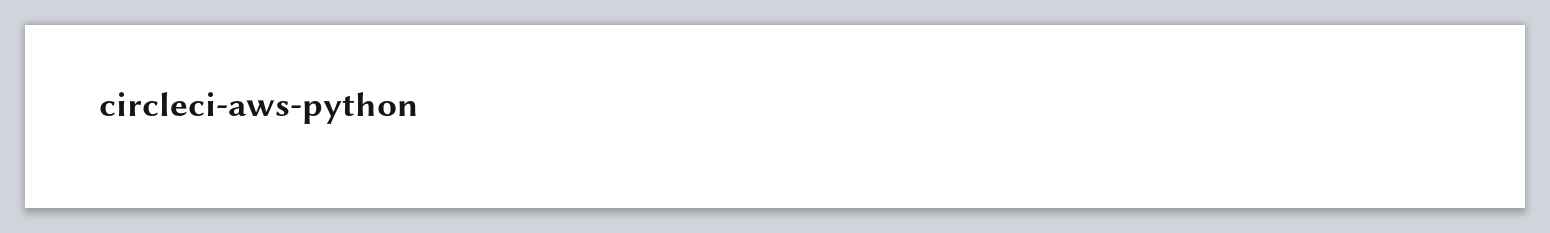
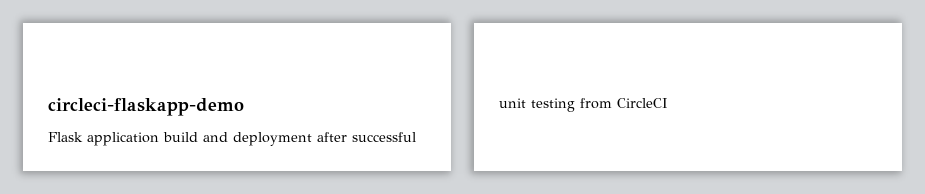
[99,92,418,124] circleci-aws-python -> [48,98,244,116] [48,132,416,146] [499,98,668,112] circleci-flaskapp-demo // Flask application build and deployment after successful unit testing from CircleCI

